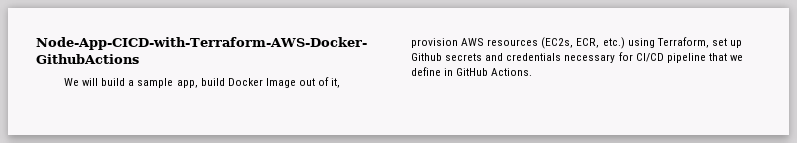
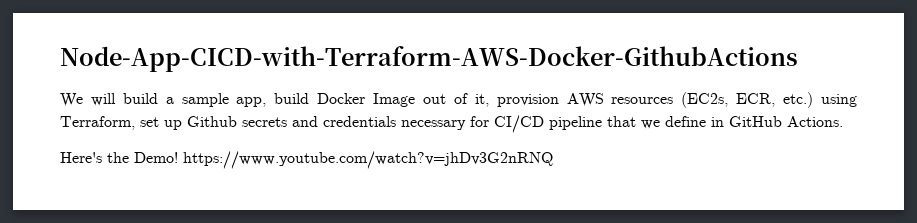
(533, 72) none -> [60,151,553,169] // Here's the Demo! https://www.youtube.com/watch?v=jhDv3G2nRNQ

